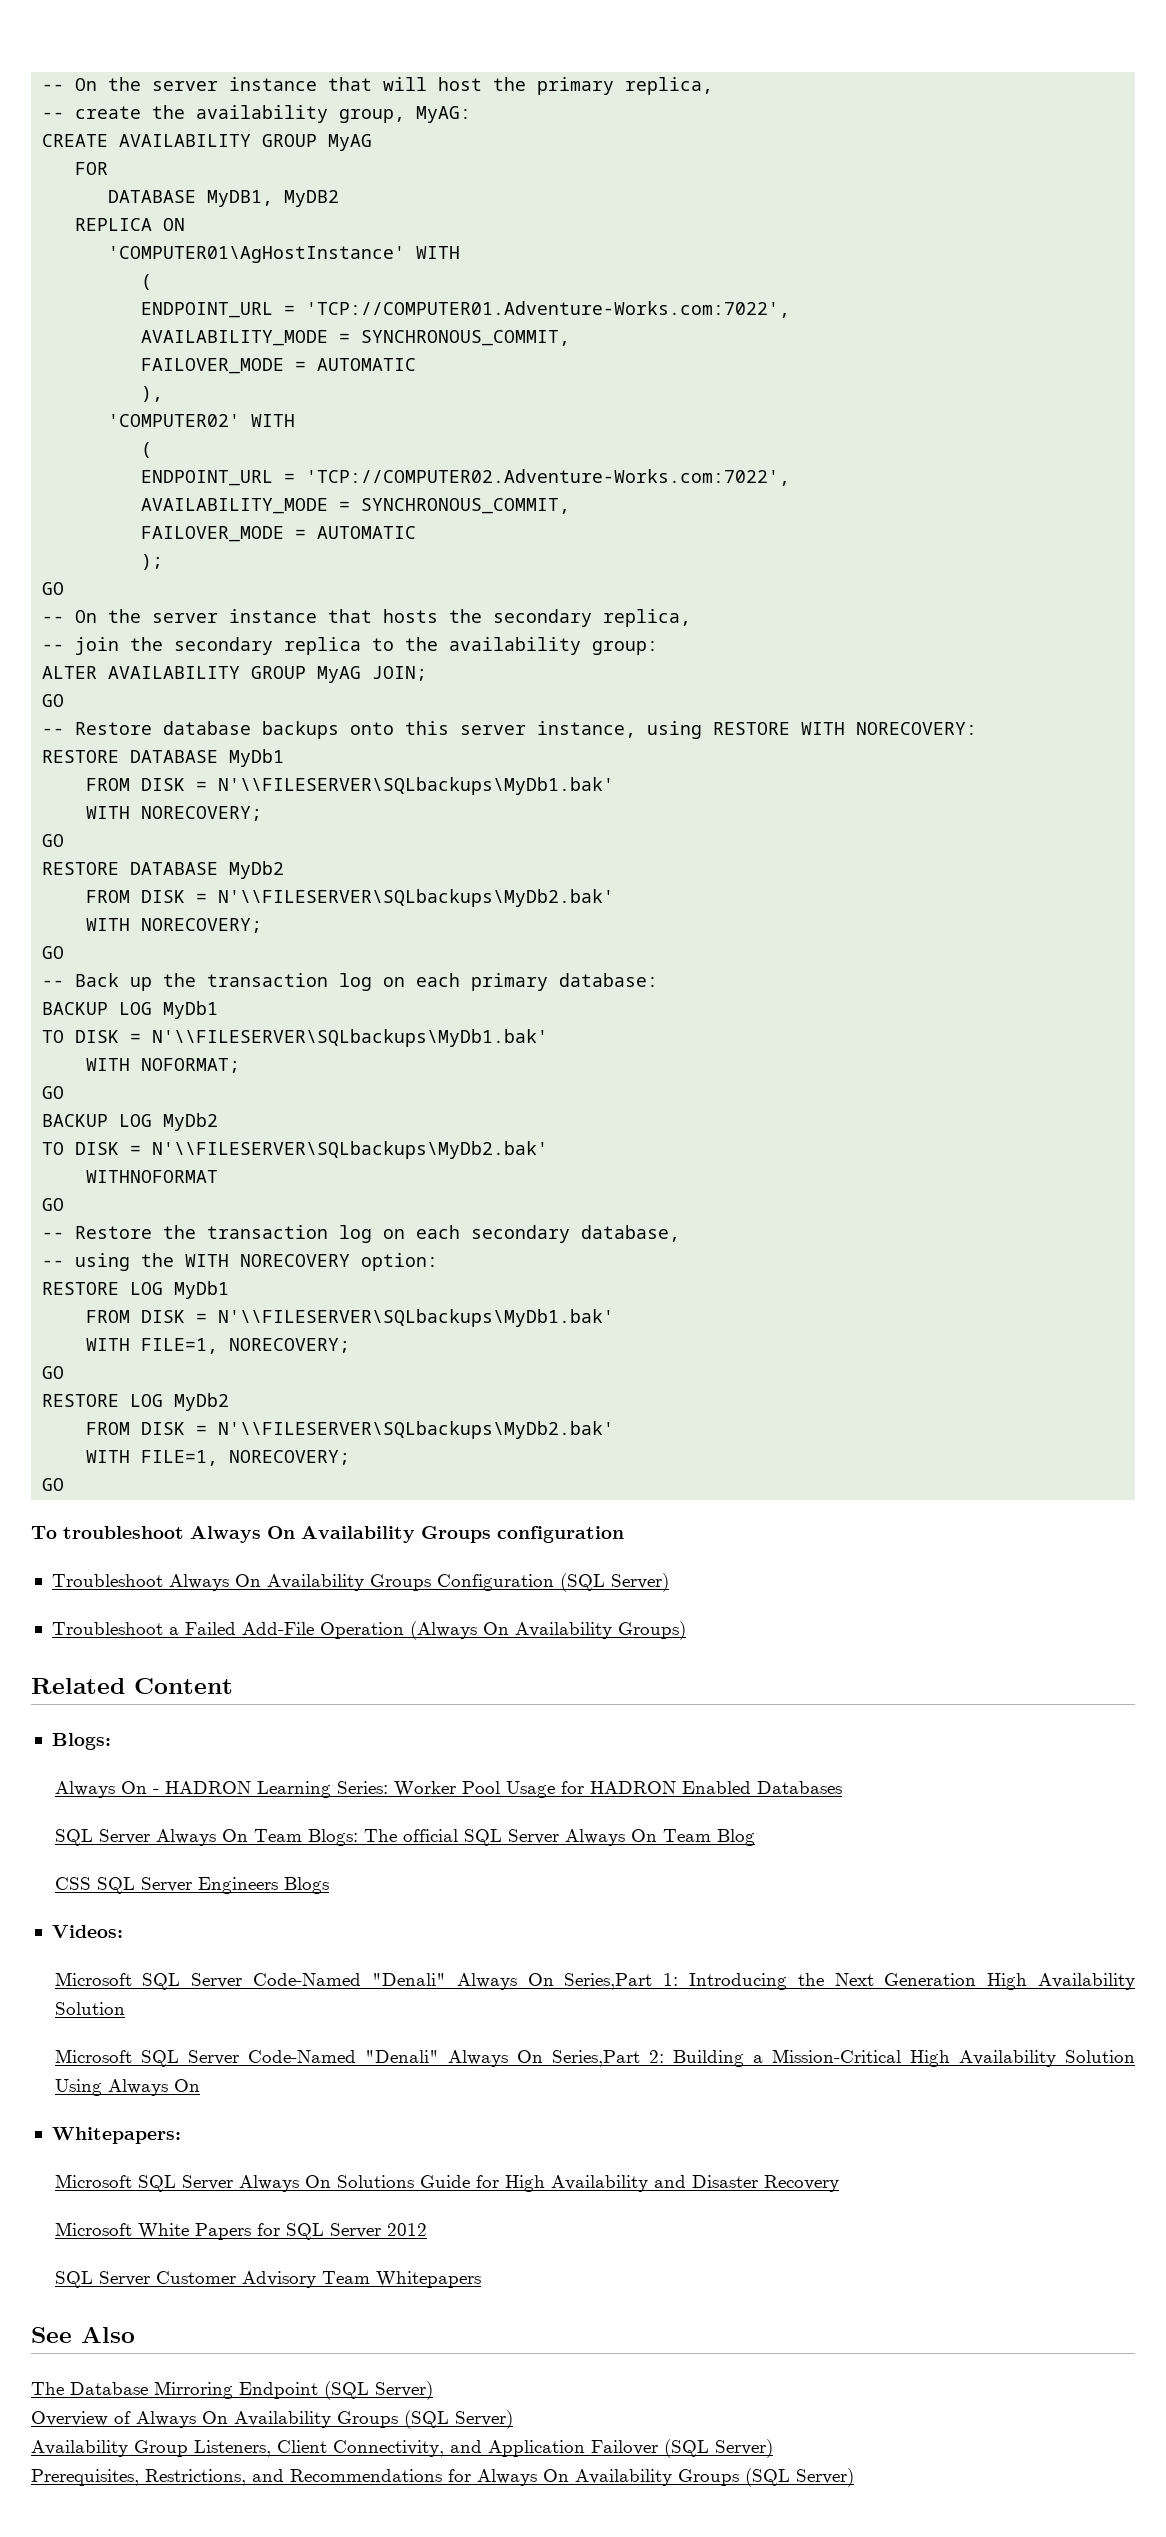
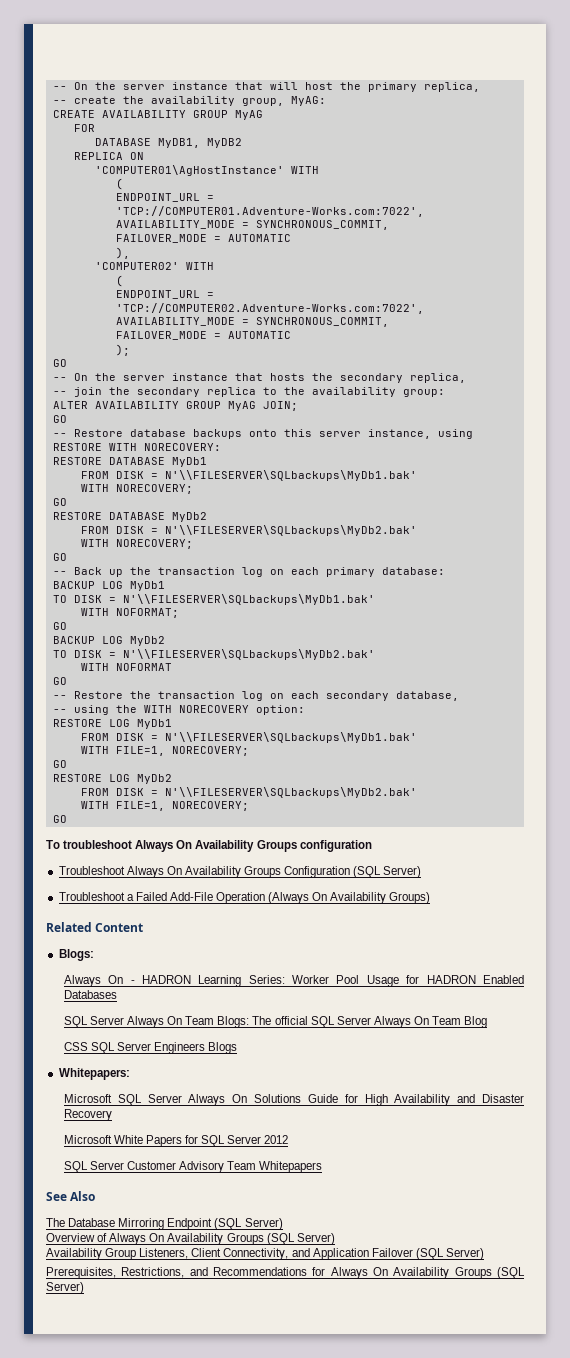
[86,1170,219,1183] WITHNOFORMAT -> [80,663,172,671] WITH NOFORMAT
[51,1925,123,1938] [54,1972,1135,1990] [54,2002,125,2015] [54,2049,1135,2067] [54,2079,200,2096] // Videos: // Microsoft SQL Server Code-Named "Denali" Always On Series,Part 1: Introducing the Next Generation High Availability Solution // Microsoft SQL Server Code-Named "Denali" Always On Series,Part 2: Building a Mission-Critical High Availability Solution Using Always On -> (238, 1048) none

